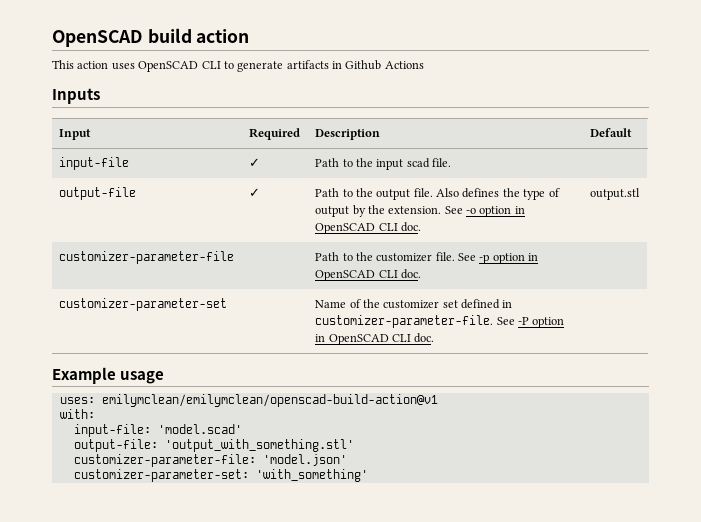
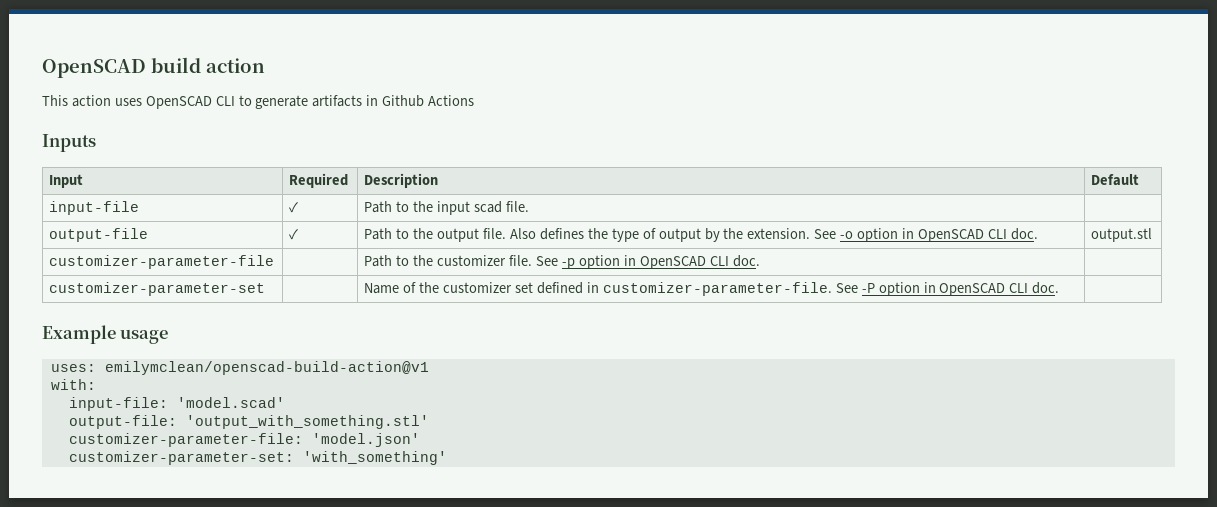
[101,394,438,407] emilymclean/emilymclean/openscad-build-action@v1 -> [104,361,429,375] emilymclean/openscad-build-action@v1

